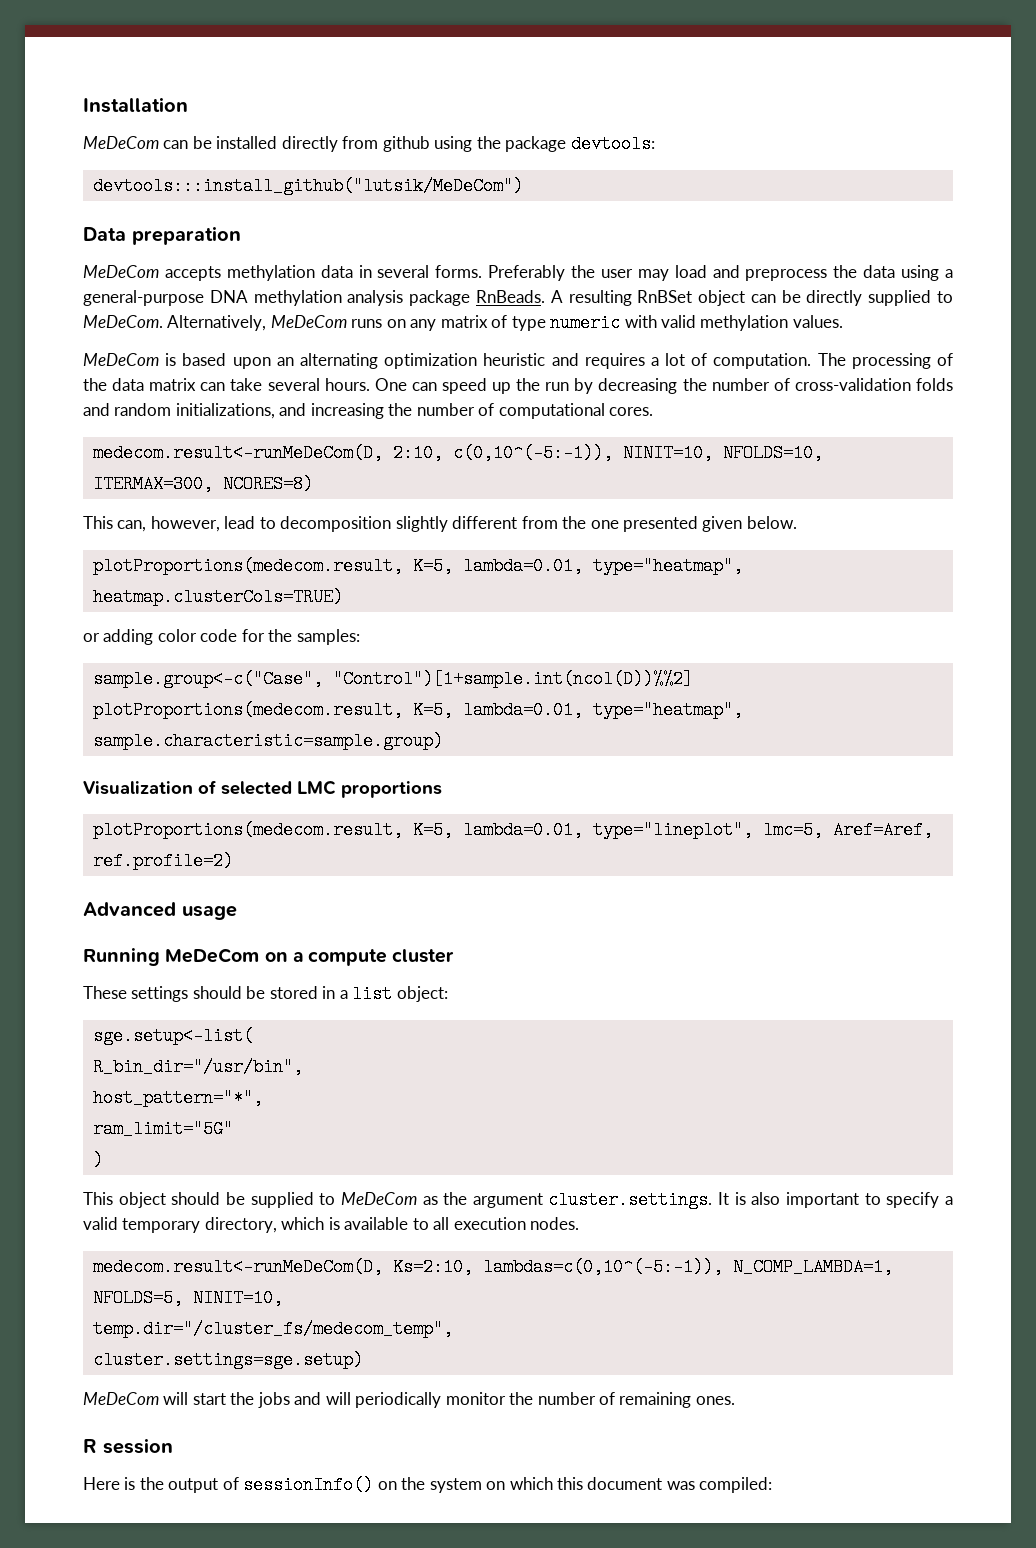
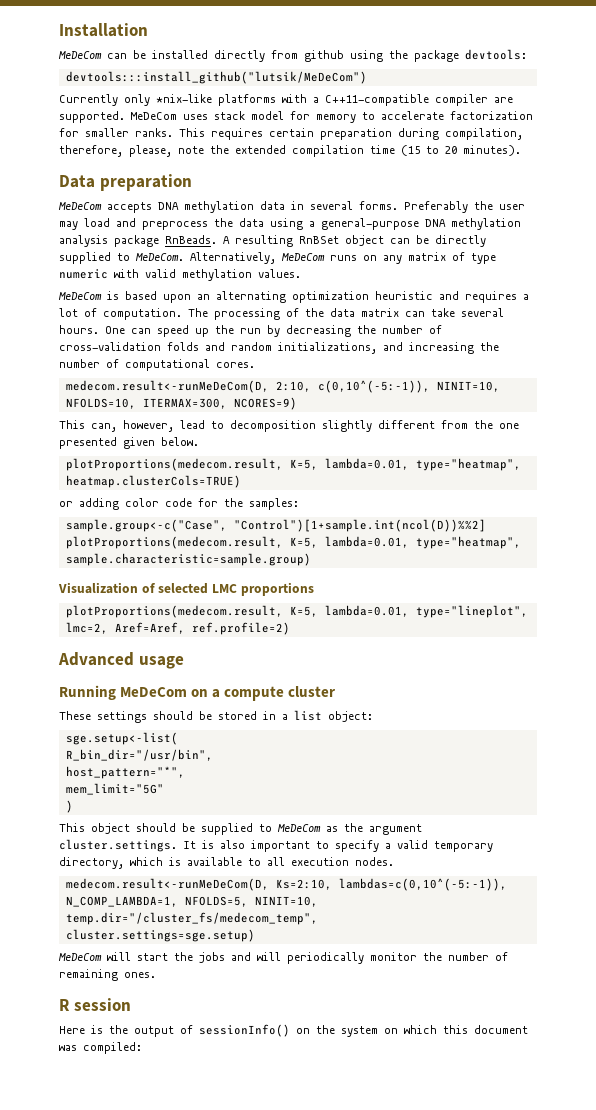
(523, 186) none -> [59,94,513,106] [59,111,533,123] [59,128,523,140] [59,145,521,157] // Currently only *nix-like platforms with a C++11-compatible compiler are supported. MeDeCom uses stack model for memory to accelerate factorization for smaller ranks. This requires certain preparation during compilation, therefore, please, note the extended compilation time (15 to 20 minutes).
(221, 273) none -> [158,202,179,210] DNA
[222,475,313,493] NCORES=8) -> [233,397,297,410] NCORES=9)
[762,821,823,839] lmc=5, -> [65,622,108,634] lmc=2,
[92,1120,233,1138] ram_limit="5G" -> [65,783,164,795] mem_limit="5G"

